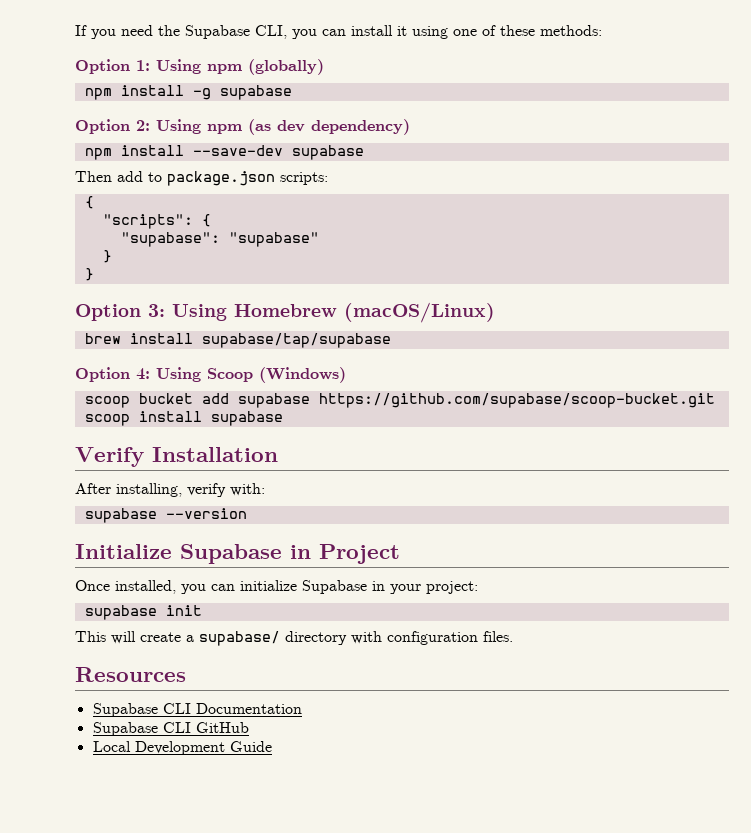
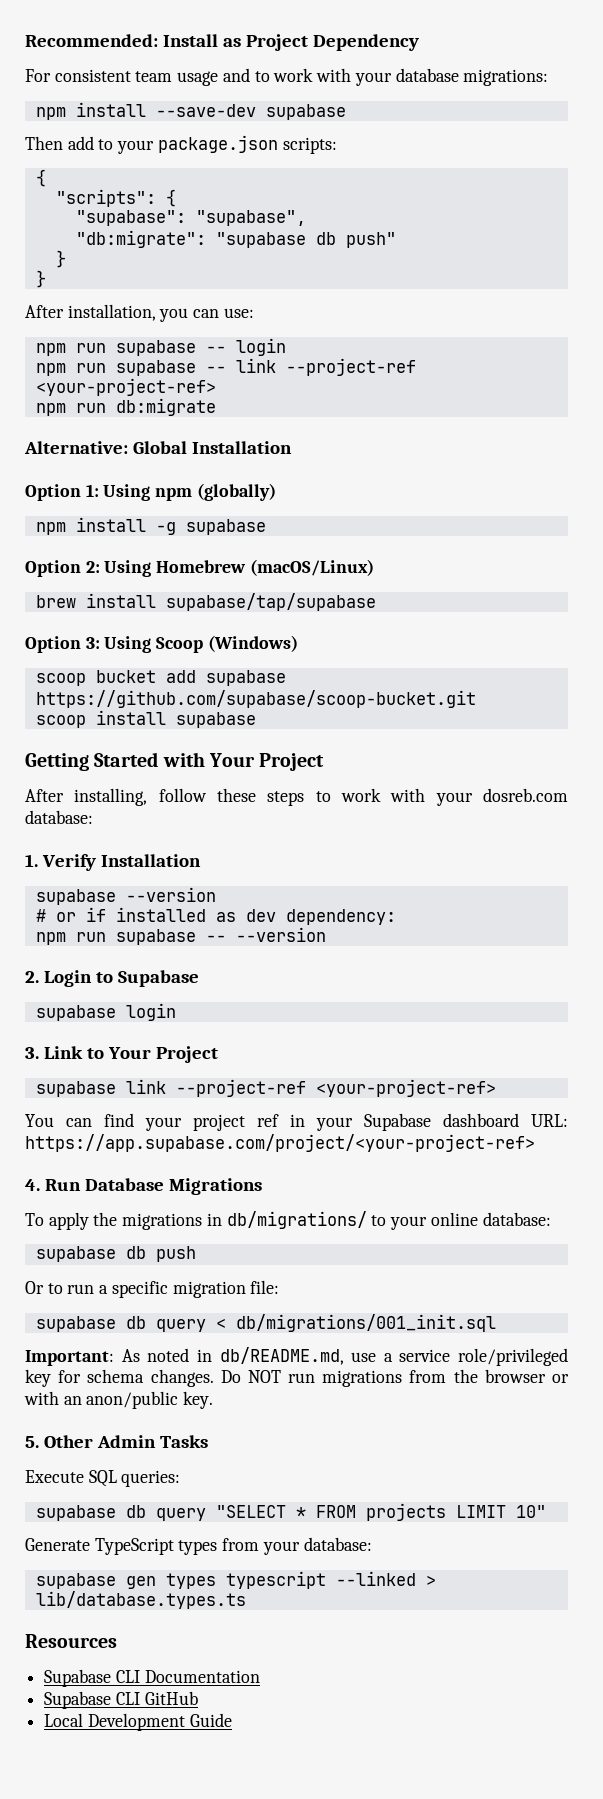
[75,25,602,39] If you need the Supabase CLI, you can install it using one of these methods: -> [25,34,419,51] [25,68,549,86] [35,102,346,120] [25,135,337,154] [35,169,46,187] [55,189,176,207] [75,210,306,226] [75,230,396,248] [55,250,66,268] [35,270,46,288] [25,304,254,322] [35,338,286,356] [35,358,416,376] [35,378,216,396] [35,398,216,416] [24,441,292,454] Recommended: Install as Project Dependency // For consistent team usage and to work with your database migrations: // npm install --save-dev supabase // Then add to your package.json scripts: // { // "scripts": { // "supabase": "supabase", // "db:migrate": "supabase db push" // } // } // After installation, you can use: // npm run supabase -- login // npm run supabase -- link --project-ref <your-project-ref> // npm run db:migrate // Alternative: Global Installation
[207,119,410,135] [84,145,364,160] [75,171,328,186] [84,196,94,209] [102,214,211,229] [120,232,319,247] [102,250,112,263] [84,268,94,281] [75,304,227,321] npm (as dev dependency) // npm install --save-dev supabase // Then add to package.json scripts: // { // "scripts": { // "supabase": "supabase" // } // } // Option 3: Using -> (152, 568) none
[136,368,150,380] 4: -> [85,637,100,649] 3:
[75,447,278,467] [75,483,265,497] [84,508,247,523] [75,544,400,564] [75,580,478,594] [84,605,202,620] [75,631,513,646] Verify Installation // After installing, verify with: // supabase --version // Initialize Supabase in Project // Once installed, you can initialize Supabase in your project: // supabase init // This will create a supabase/ directory with configuration files. -> [25,752,325,771] [25,788,568,806] [25,810,93,824] [25,854,201,871] [35,887,216,905] [35,907,396,925] [35,927,326,945] [25,970,199,987] [35,1003,176,1021] [25,1046,218,1063] [35,1079,496,1097] [25,1113,568,1131] [25,1134,535,1152] [25,1178,262,1195] [25,1211,551,1230] [35,1246,196,1262] [25,1280,280,1298] [35,1314,496,1332] [25,1347,568,1366] [25,1369,569,1387] [24,1391,214,1409] [25,1435,208,1448] [25,1470,181,1487] [35,1503,546,1521] [25,1537,372,1555] [35,1571,436,1589] [35,1591,246,1609] Getting Started with Your Project // After installing, follow these steps to work with your dosreb.com database: // 1. Verify Installation // supabase --version // # or if installed as dev dependency: // npm run supabase -- --version // 2. Login to Supabase // supabase login // 3. Link to Your Project // supabase link --project-ref <your-project-ref> // You can find your project ref in your Supabase dashboard URL: https://app.supabase.com/project/<your-project-ref> // 4. Run Database Migrations // To apply the migrations in db/migrations/ to your online database: // supabase db push // Or to run a specific migration file: // supabase db query < db/migrations/001_init.sql // Important: As noted in db/README.md, use a service role/privileged key for schema changes. Do NOT run migrations from the browser or with an anon/public key. // 5. Other Admin Tasks // Execute SQL queries: // supabase db query "SELECT * FROM projects LIMIT 10" // Generate TypeScript types from your database: // supabase gen types typescript --linked > lib/database.types.ts

